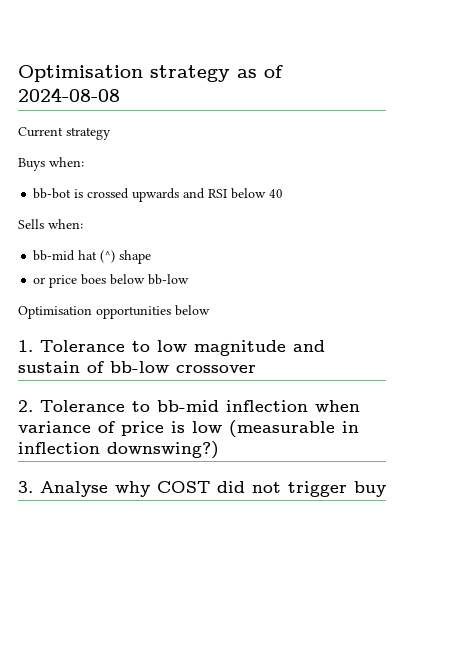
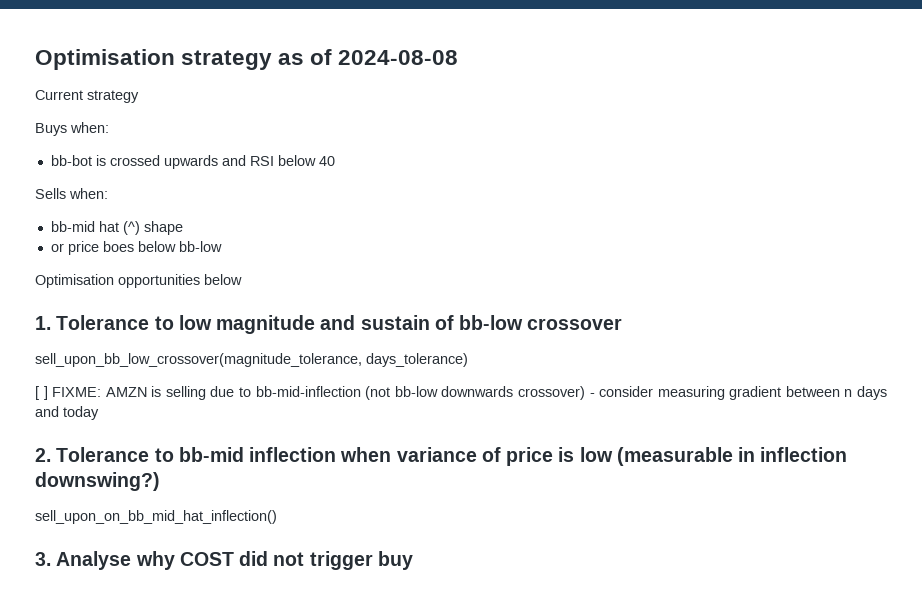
(256, 369) none -> [35,353,468,367] [35,386,887,400] [35,406,99,420] // sell_upon_bb_low_crossover(magnitude_tolerance, days_tolerance) // [ ] FIXME: AMZN is selling due to bb-mid-inflection (not bb-low downwards crossover) - consider measuring gradient between n days and today
(219, 450) none -> [35,510,277,524] // sell_upon_on_bb_mid_hat_inflection()

